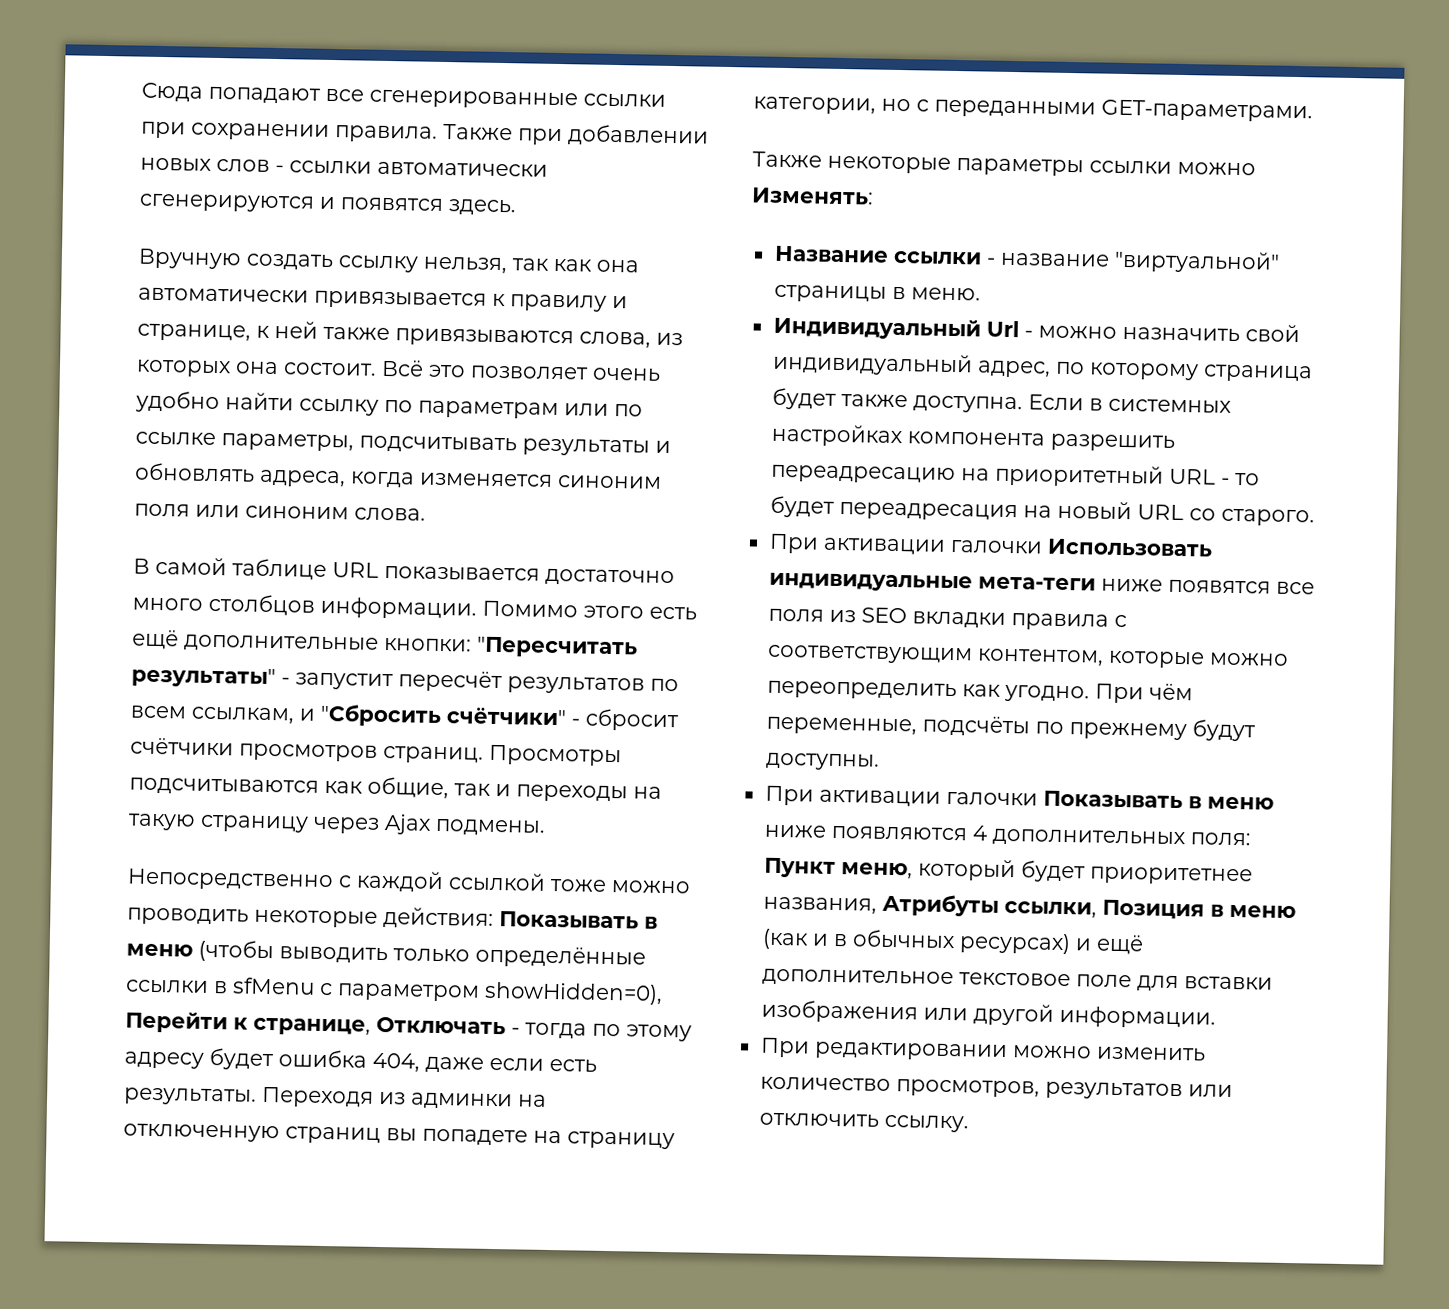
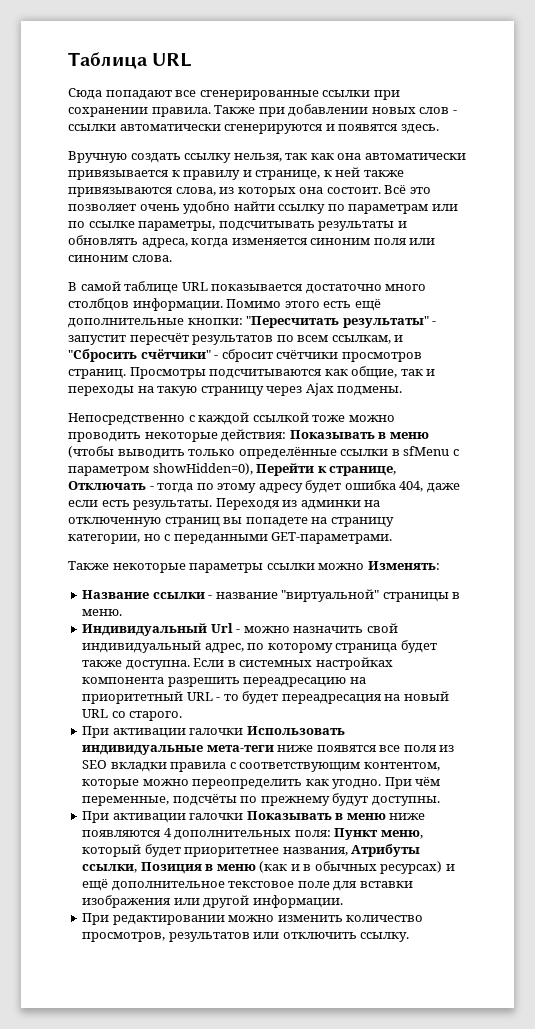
(141, 92) none -> [68,52,193,69] Таблица URL //

